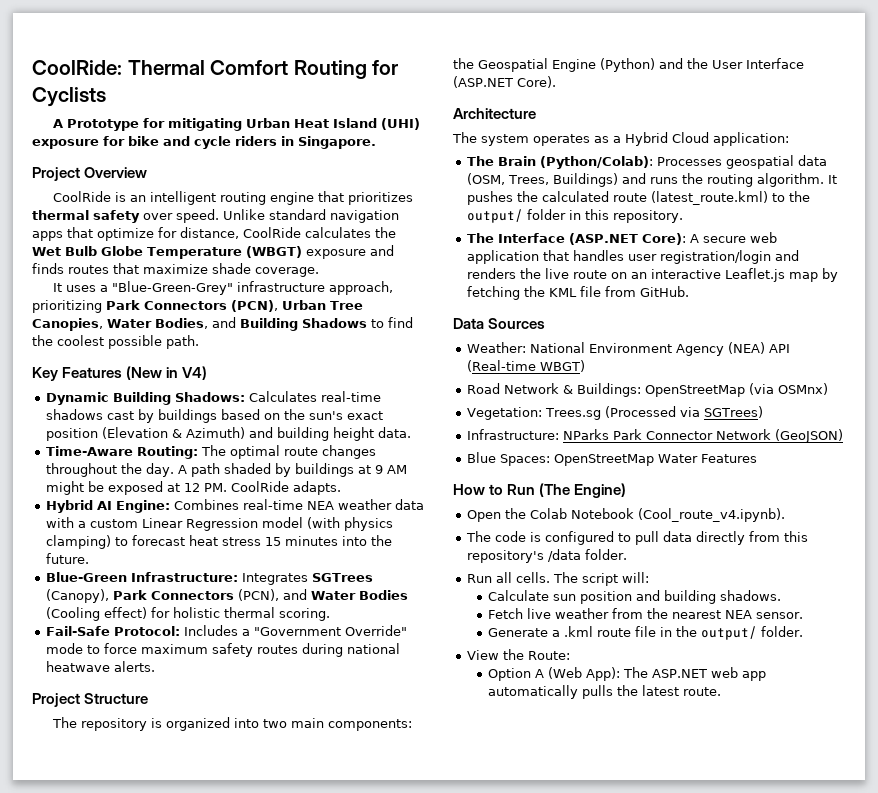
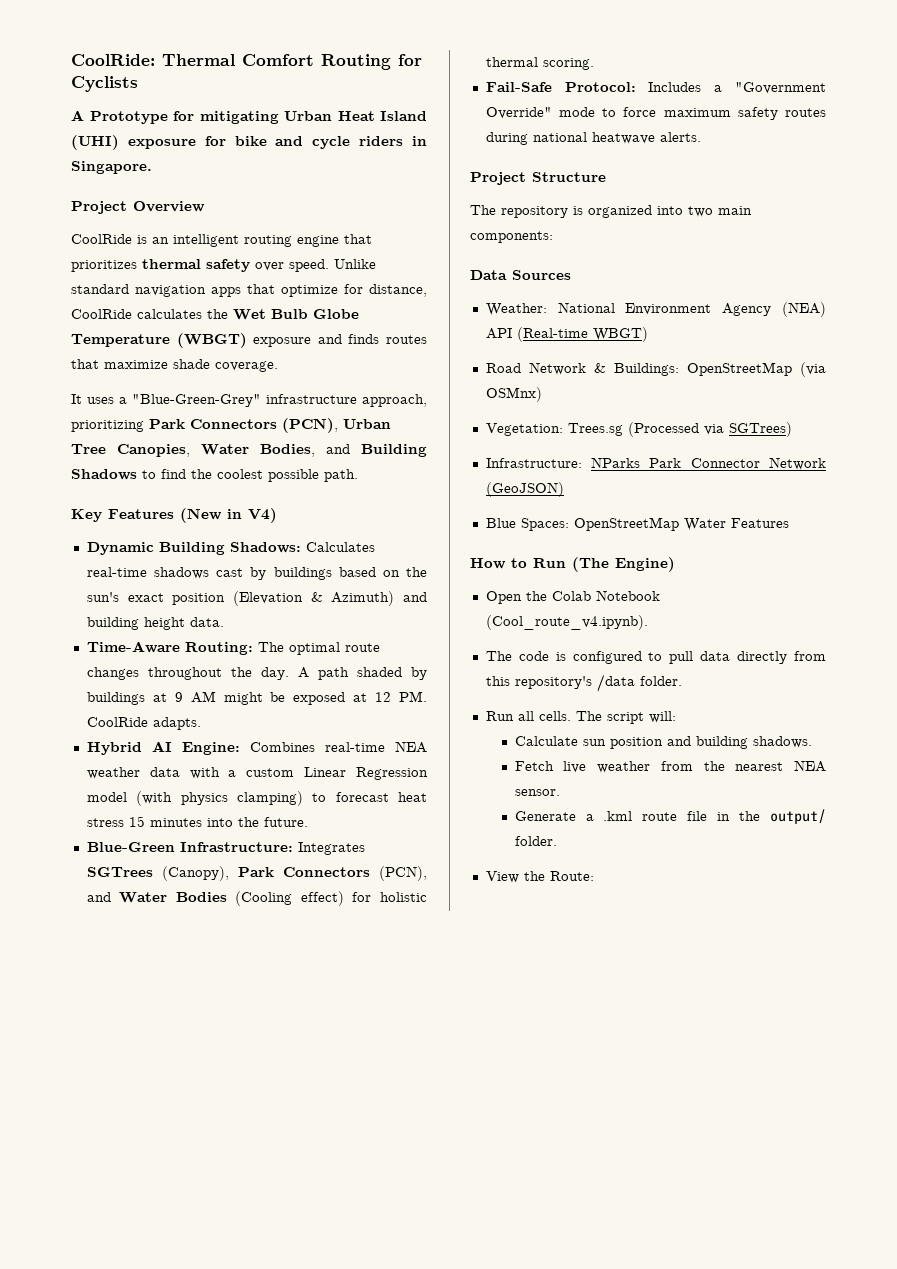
[453,58,804,72] [453,76,556,88] [453,108,536,119] [452,132,789,146] [467,155,828,169] [467,173,838,187] [467,191,811,205] [467,209,684,223] [467,232,778,245] [467,250,800,264] [467,268,839,282] [467,286,690,300] the Geospatial Engine (Python) and the User Interface (ASP.NET Core). // Architecture // The system operates as a Hybrid Cloud application: // The Brain (Python/Colab): Processes geospatial data (OSM, Trees, Buildings) and runs the routing algorithm. It pushes the calculated route (latest_route.kml) to the output/ folder in this repository. // The Interface (ASP.NET Core): A secure web application that handles user registration/login and renders the live route on an interactive Leaflet.js map by fetching the KML file from GitHub. -> (553, 237) none
[488,667,767,681] [488,685,722,699] // Option A (Web App): The ASP.NET web app automatically pulls the latest route. -> (594, 876) none

